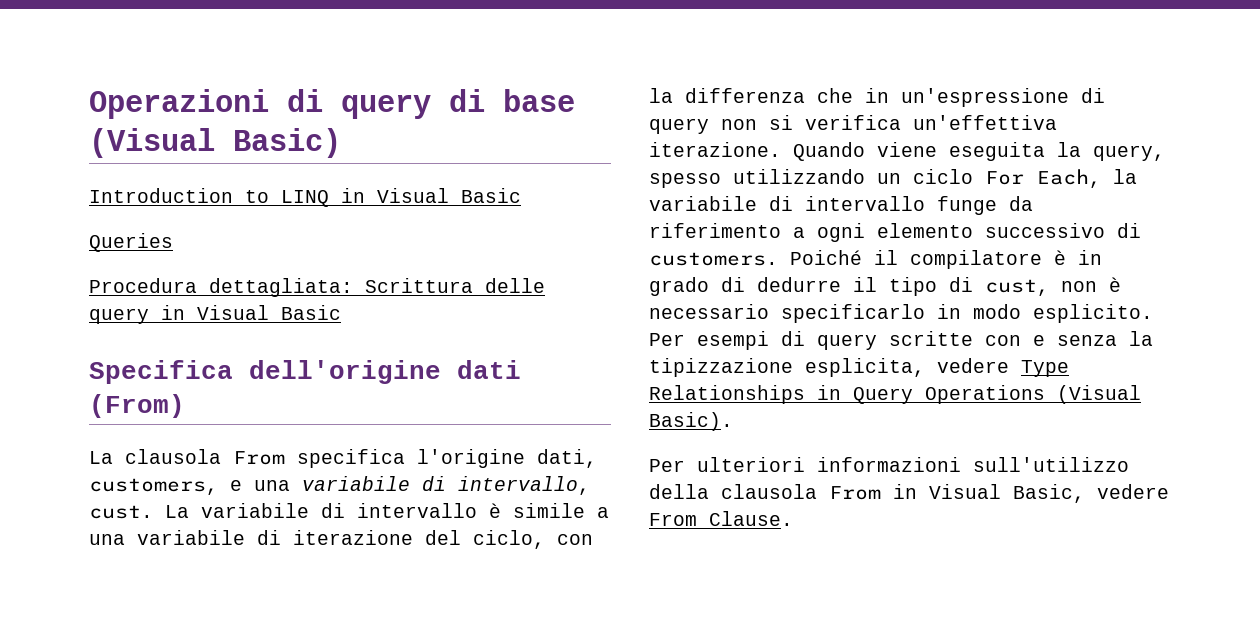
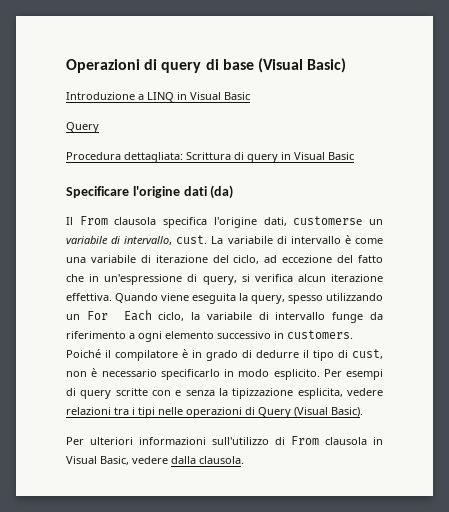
[89,188,269,203] Introduction to -> [66,92,144,100] Introduzione a
[89,233,173,252] Queries -> [66,122,99,133] Query
[485,278,545,293] delle -> [234,152,244,160] di
[89,360,521,384] [89,394,185,418] [89,449,597,468] [89,478,290,495] Specifica dell'origine dati (From) // La clausola From specifica l'origine dati, customers, e una -> [66,185,234,199] [66,216,384,228] Specificare l'origine dati (da) // Il From clausola specifica l'origine dati, customerse un
[513,503,609,518] simile a -> [355,238,383,244] come
[557,534,593,545] [649,88,1105,107] [649,115,1057,134] [649,142,781,157] con la differenza che in un'espressione di query non si verifica un'effettiva iterazione. -> [264,255,383,263] [66,274,383,285] [66,293,112,301] ad eccezione del fatto che in un'espressione di query, si verifica alcun iterazione effettiva.
[913,169,1101,188] ciclo For Each, -> [86,310,185,321] For Each ciclo,
[1117,223,1141,238] di -> [274,331,284,339] in
[1021,360,1069,377] [649,385,1045,404] Type Relationships in Query Operations -> [66,407,291,418] relazioni tra i tipi nelle operazioni di Query
[649,484,881,500] della clausola From -> [275,436,367,445] di From clausola
[649,511,793,526] From Clause. -> [171,456,244,464] dalla clausola.

